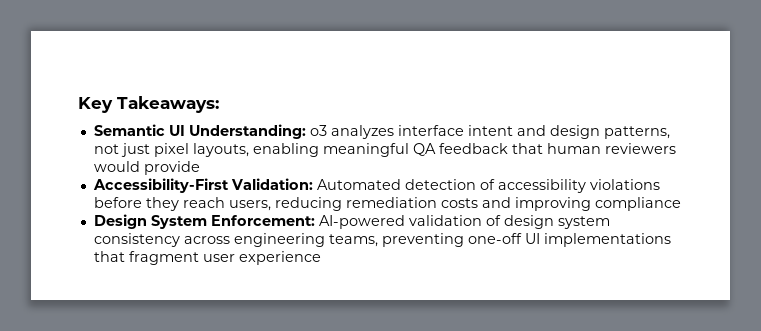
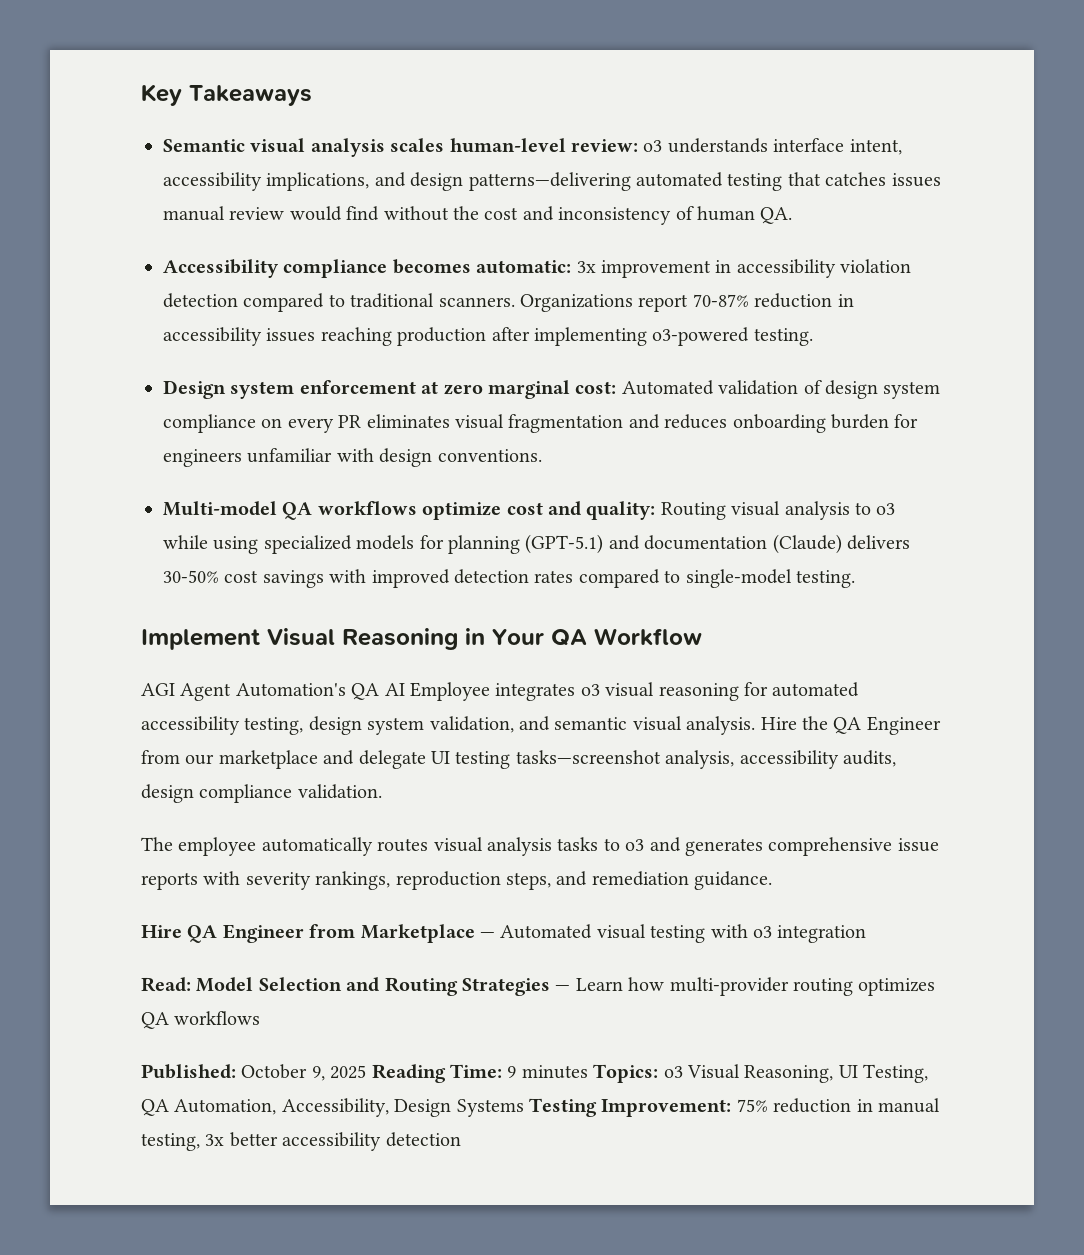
[117,96,219,113] Takeaways: -> [189,85,312,106] Takeaways
[168,124,670,139] [93,143,676,157] [93,161,200,175] [92,178,660,193] [93,197,681,211] [93,214,610,229] [93,233,671,247] [93,251,321,265] UI Understanding: o3 analyzes interface intent and design patterns, not just pixel layouts, enabling meaningful QA feedback that human reviewers would provide // Accessibility-First Validation: Automated detection of accessibility violations before they reach users, reducing remediation costs and improving compliance // Design System Enforcement: AI-powered validation of design system consistency across engineering teams, preventing one-off UI implementations that fragment user experience -> [250,138,902,157] [163,172,941,191] [163,206,793,225] [163,259,912,278] [163,293,854,312] [163,327,813,346] [163,380,941,399] [163,414,919,433] [163,448,542,467] [163,501,896,520] [163,534,910,554] [163,569,855,588] [141,628,702,650] [141,682,860,701] [141,716,941,735] [141,750,896,769] [141,784,382,803] [141,837,939,856] [141,871,773,890] [141,924,867,943] [141,977,936,996] [141,1011,261,1029] [141,1064,929,1083] [141,1098,940,1117] [141,1132,461,1151] visual analysis scales human-level review: o3 understands interface intent, accessibility implications, and design patterns—delivering automated testing that catches issues manual review would find without the cost and inconsistency of human QA. // Accessibility compliance becomes automatic: 3x improvement in accessibility violation detection compared to traditional scanners. Organizations report 70-87% reduction in accessibility issues reaching production after implementing o3-powered testing. // Design system enforcement at zero marginal cost: Automated validation of design system compliance on every PR eliminates visual fragmentation and reduces onboarding burden for engineers unfamiliar with design conventions. // Multi-model QA workflows optimize cost and quality: Routing visual analysis to o3 while using specialized models for planning (GPT-5.1) and documentation (Claude) delivers 30-50% cost savings with improved detection rates compared to single-model testing. // Implement Visual Reasoning in Your QA Workflow // AGI Agent Automation's QA AI Employee integrates o3 visual reasoning for automated accessibility testing, design system validation, and semantic visual analysis. Hire the QA Engineer from our marketplace and delegate UI testing tasks—screenshot analysis, accessibility audits, design compliance validation. // The employee automatically routes visual analysis tasks to o3 and generates comprehensive issue reports with severity rankings, reproduction steps, and remediation guidance. // Hire QA Engineer from Marketplace — Automated visual testing with o3 integration // Read: Model Selection and Routing Strategies — Learn how multi-provider routing optimizes QA workflows // Published: October 9, 2025 Reading Time: 9 minutes Topics: o3 Visual Reasoning, UI Testing, QA Automation, Accessibility, Design Systems Testing Improvement: 75% reduction in manual testing, 3x better accessibility detection

